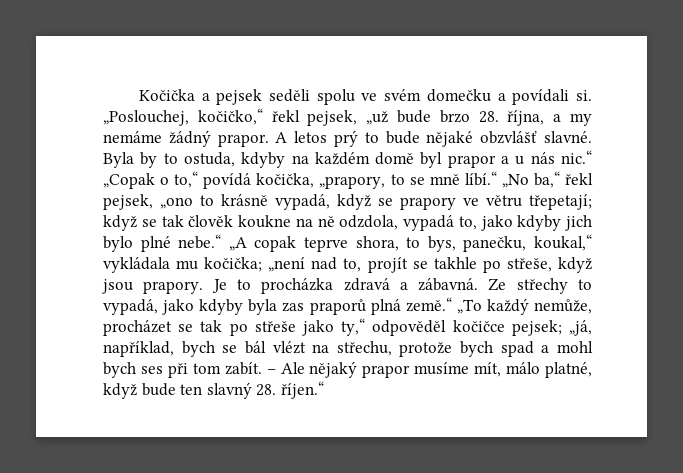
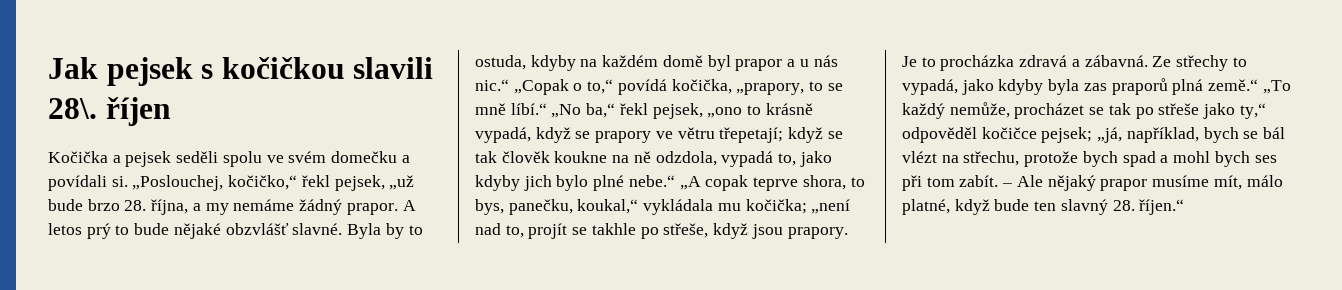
(138, 95) none -> [48,57,434,86] [48,97,171,126] Jak pejsek s kočičkou slavili 28\. říjen //

